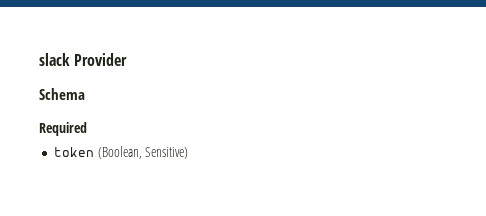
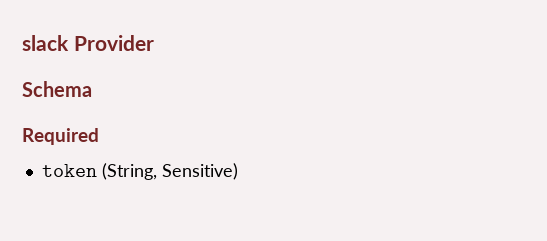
[97,146,142,159] (Boolean, -> [101,163,157,180] (String,

